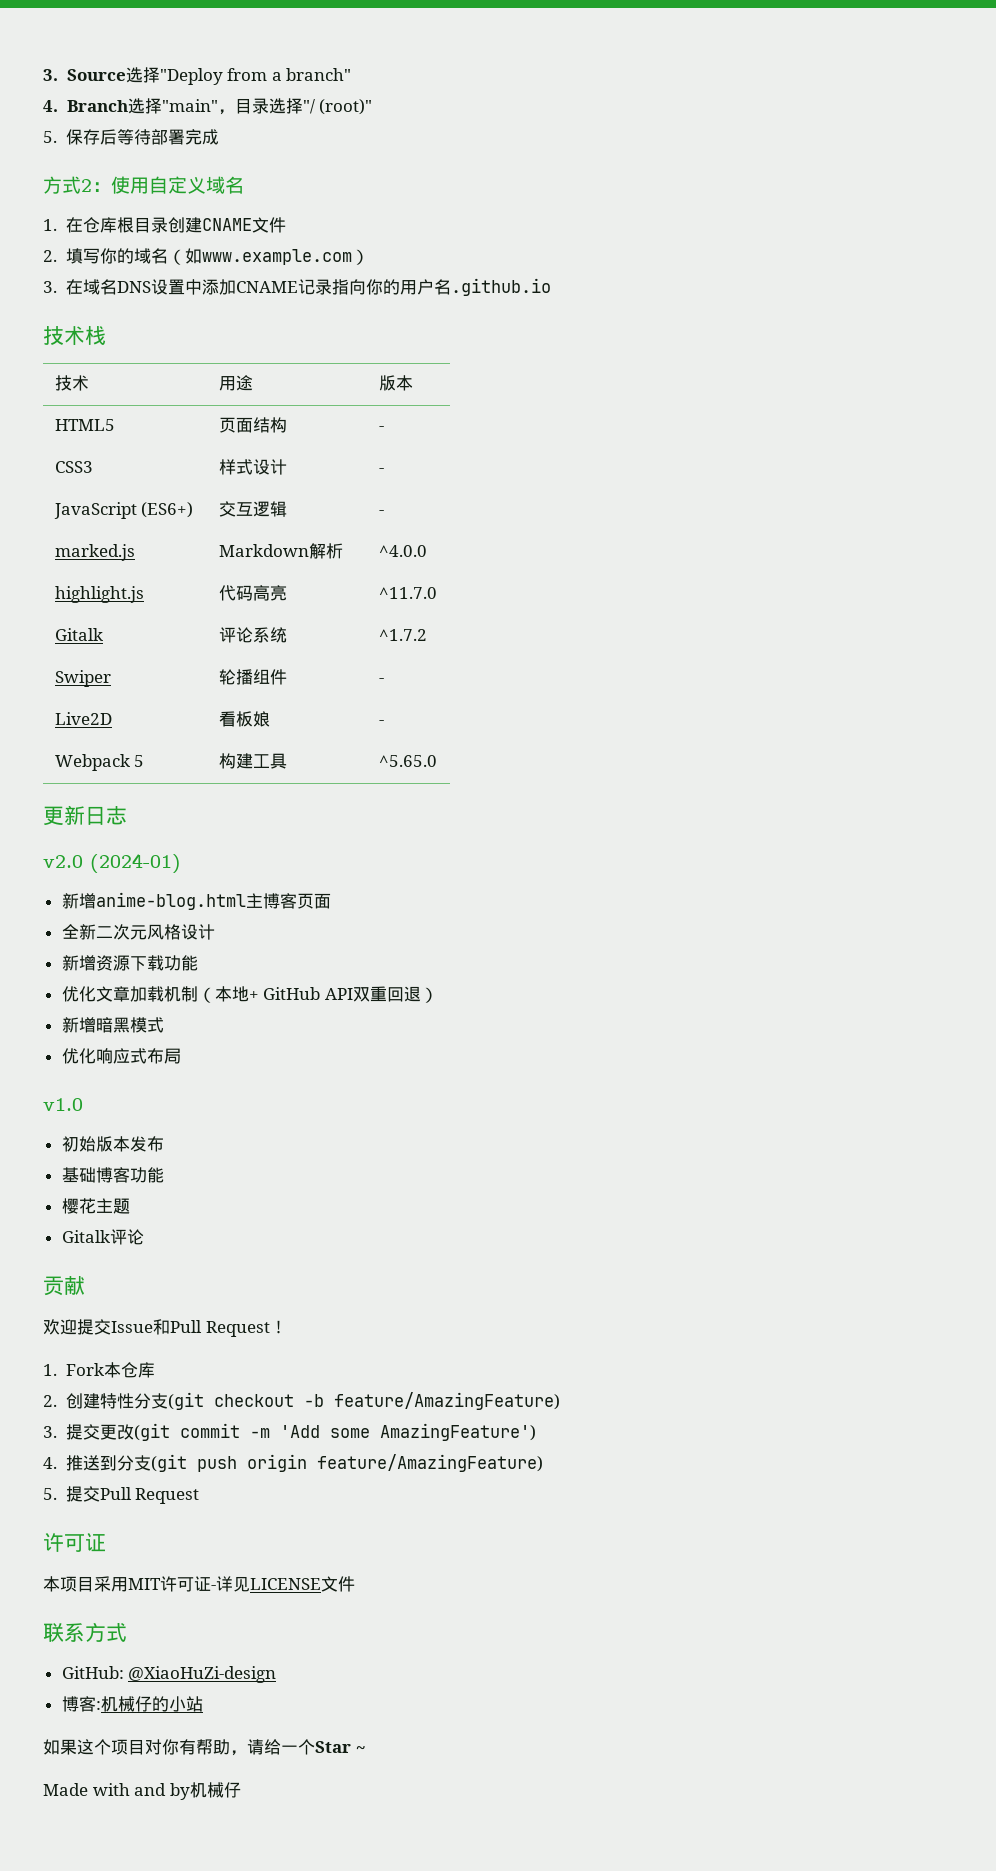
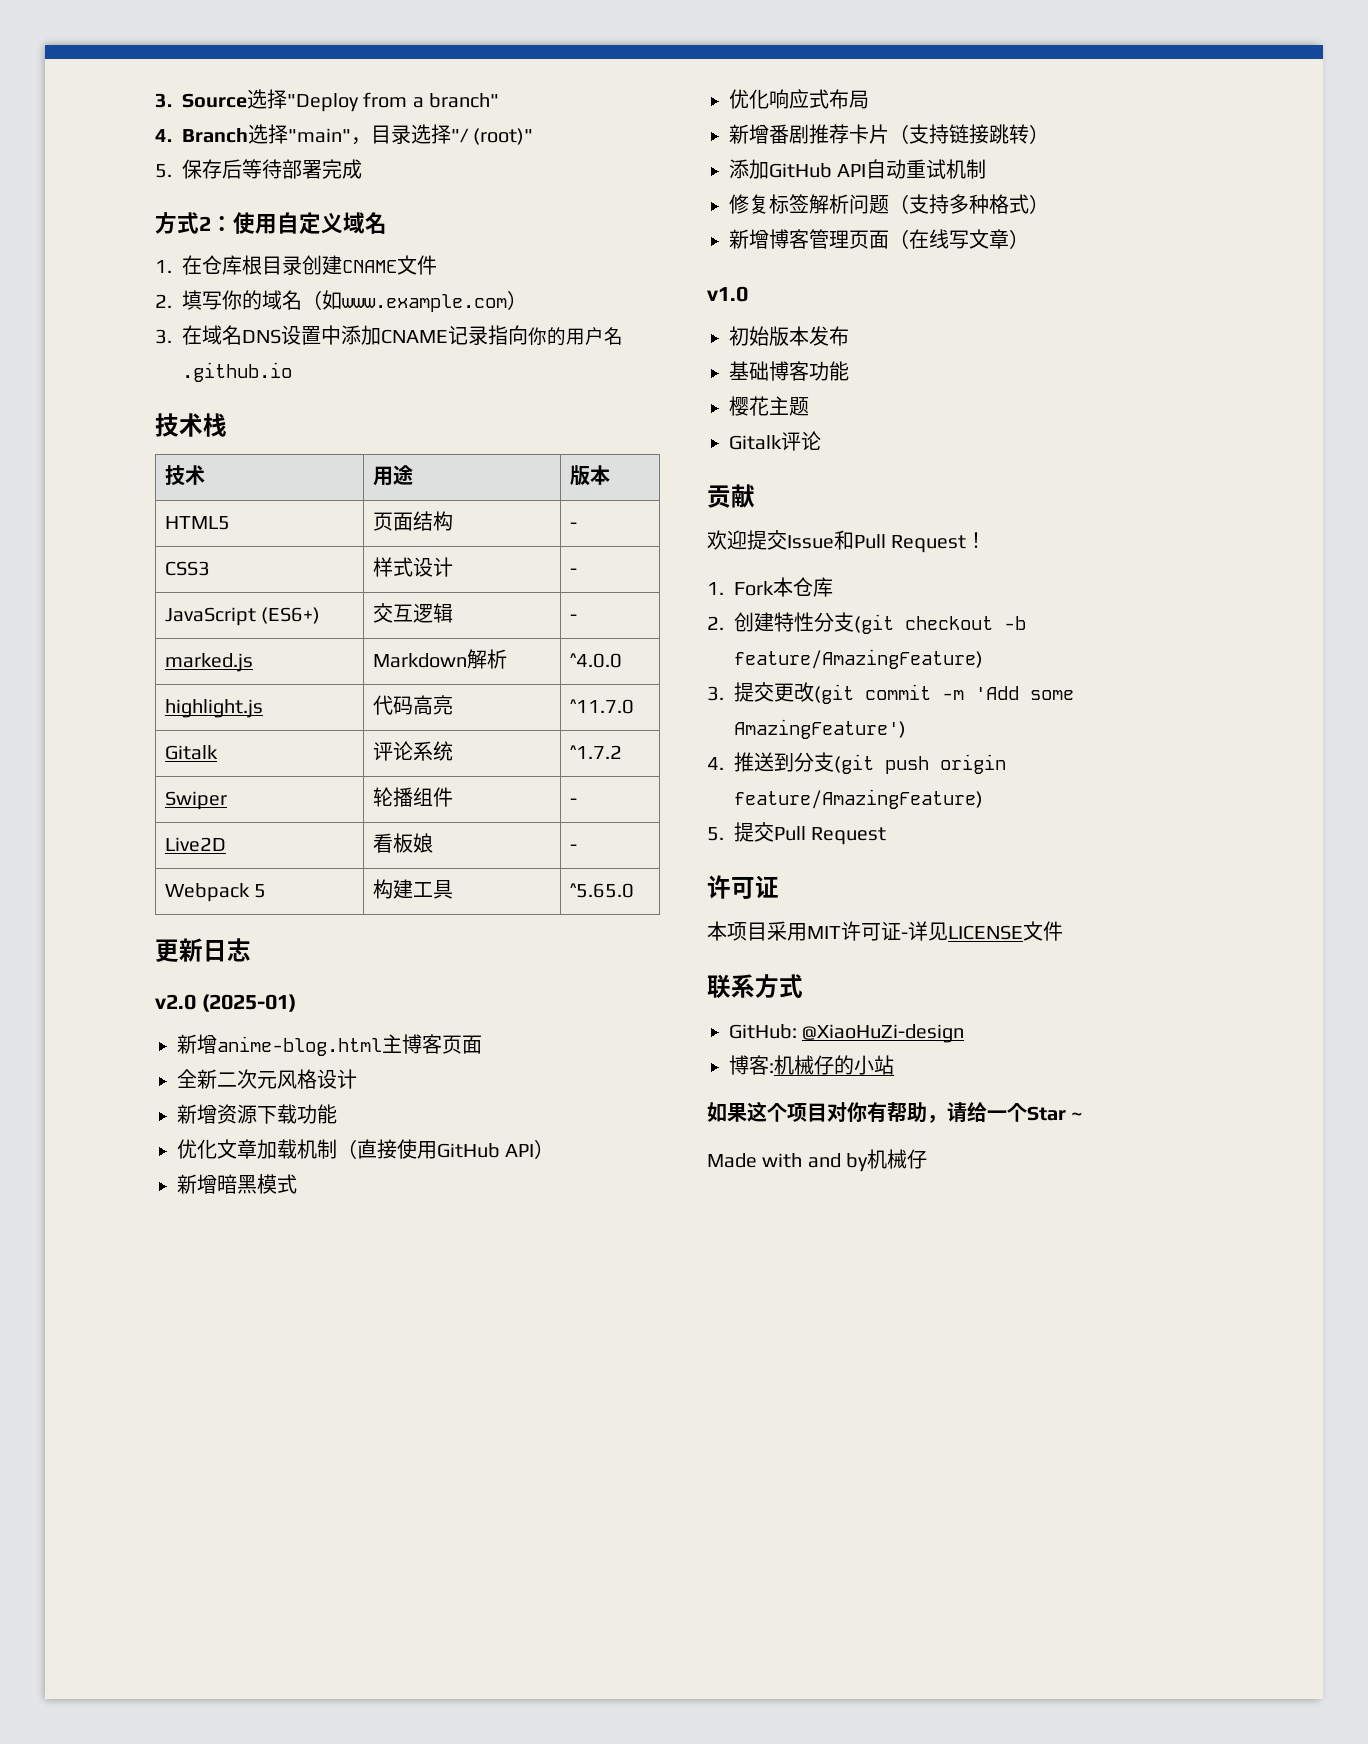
[90,853,181,874] (2024-01) -> [201,994,296,1012] (2025-01)
[214,986,421,1002] 本地+ GitHub API双重回退 -> [357,1139,535,1159] 直接使用GitHub API
(181, 1056) none -> [729,124,1049,144] [729,159,987,179] [729,194,1049,214] [729,229,1029,249] // 新增番剧推荐卡片（支持链接跳转） // 添加GitHub API自动重试机制 // 修复标签解析问题（支持多种格式） // 新增博客管理页面（在线写文章）

